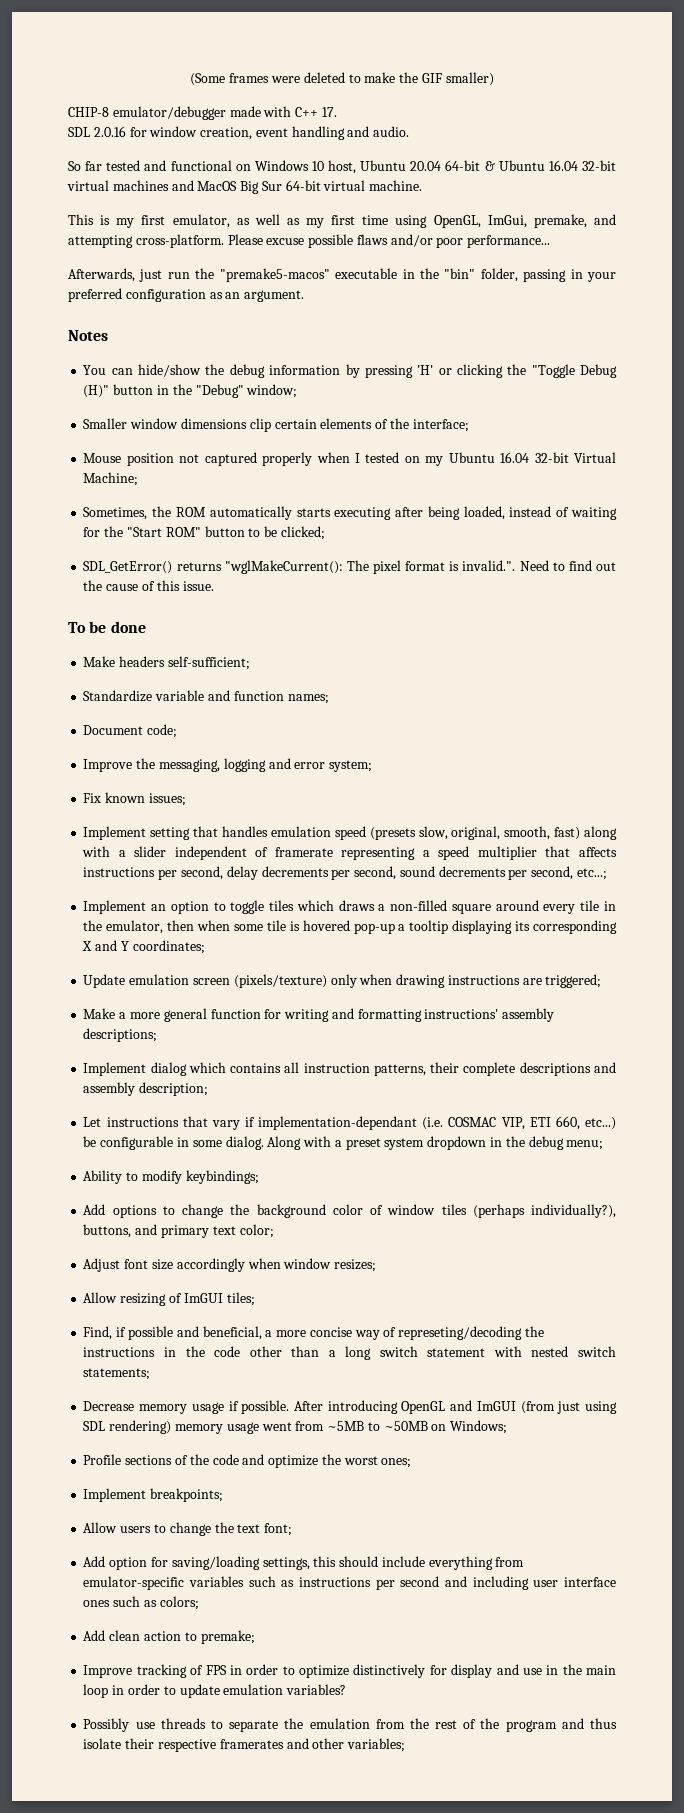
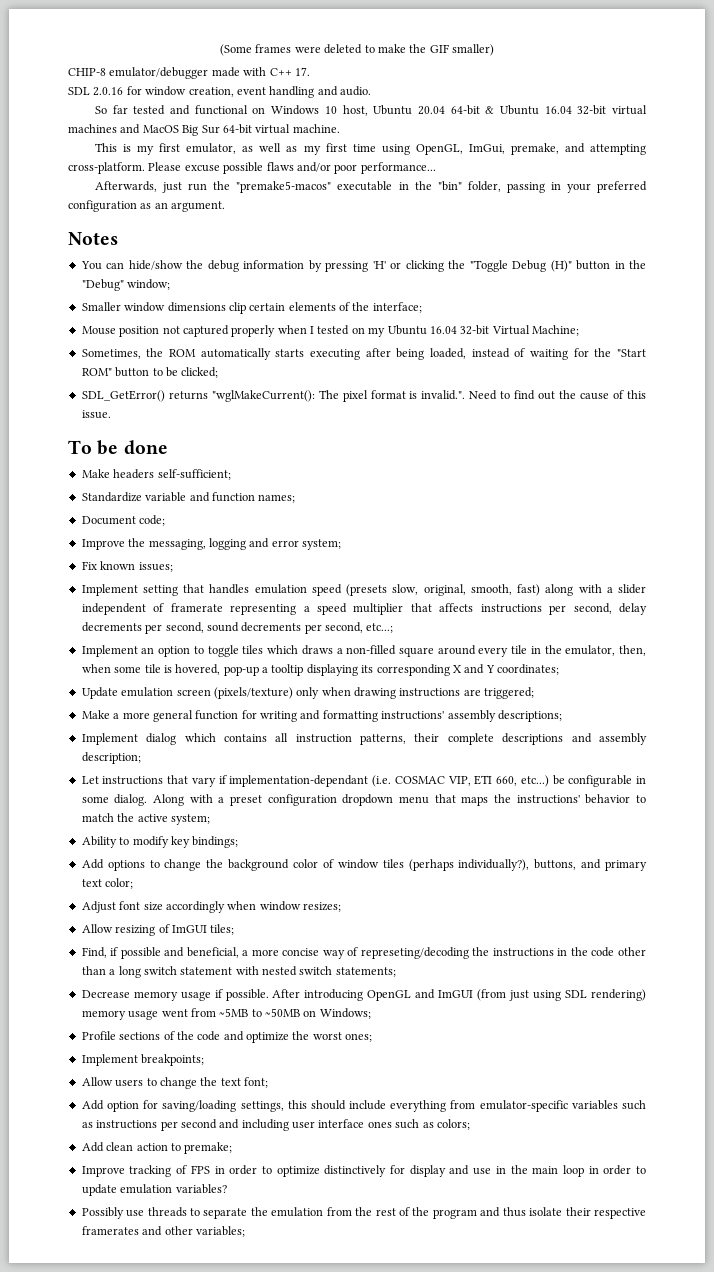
[167,920,195,931] then -> [619,645,647,656] then,
[302,920,350,931] hovered -> [175,664,221,675] hovered,
[384,1136,604,1150] system dropdown in the debug menu; -> [267,794,646,806] [81,813,210,825] configuration dropdown menu that maps the instructions' behavior to match the active system;
[185,1170,259,1184] keybindings; -> [170,836,239,848] key bindings;

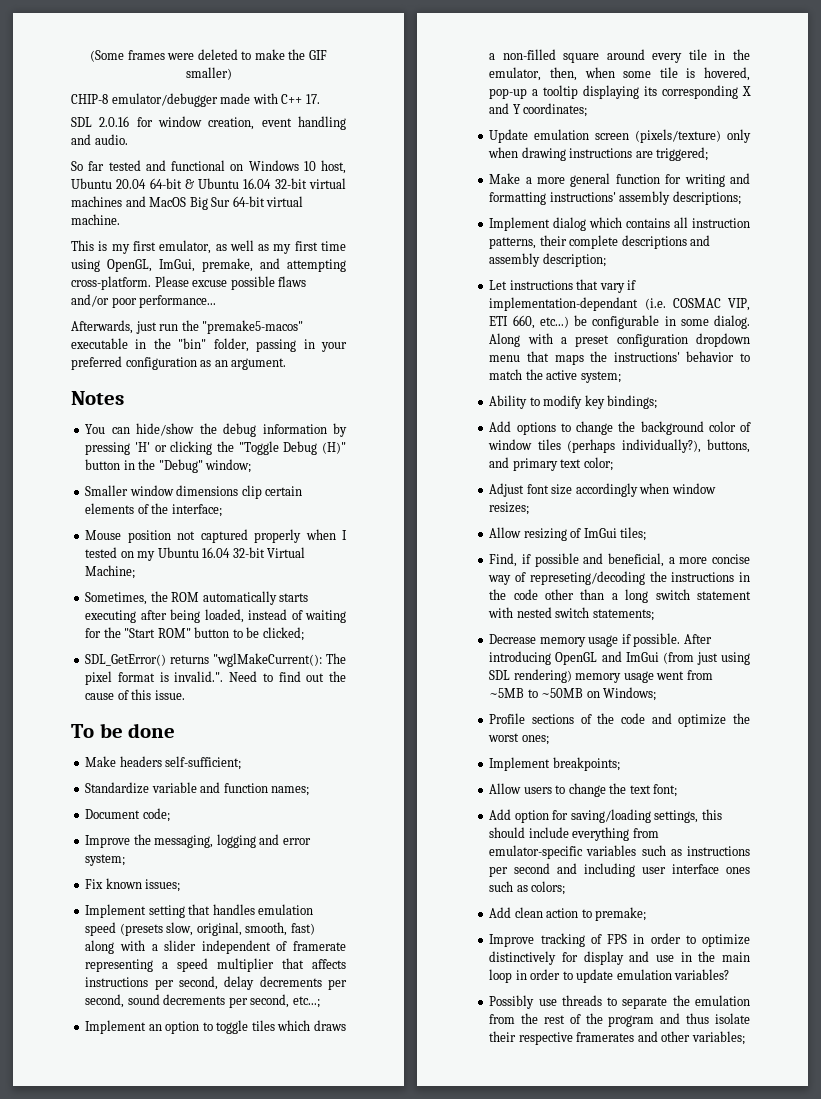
[171,925,207,933] ImGUI -> [583,528,617,538] ImGui
[438,990,474,998] ImGUI -> [625,652,659,662] ImGui

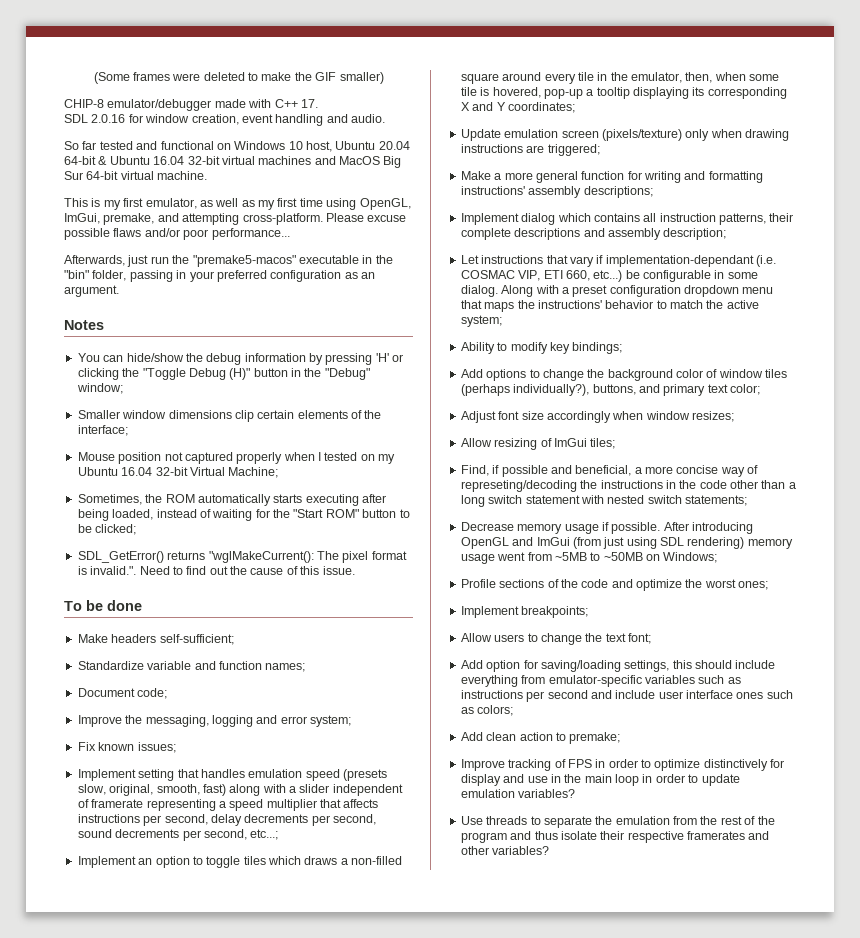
[584,863,636,877] including -> [615,690,656,699] include
[489,995,557,1009] Possibly use -> [460,816,483,825] Use
[691,1031,745,1045] variables; -> [492,846,550,855] variables?

